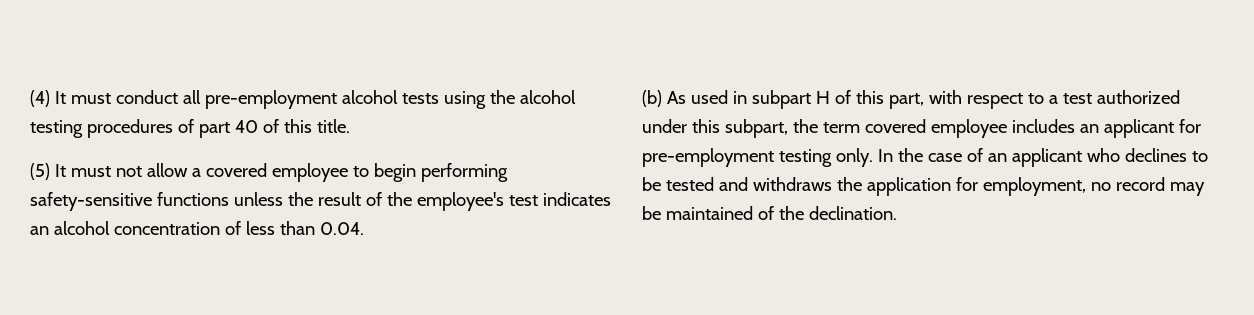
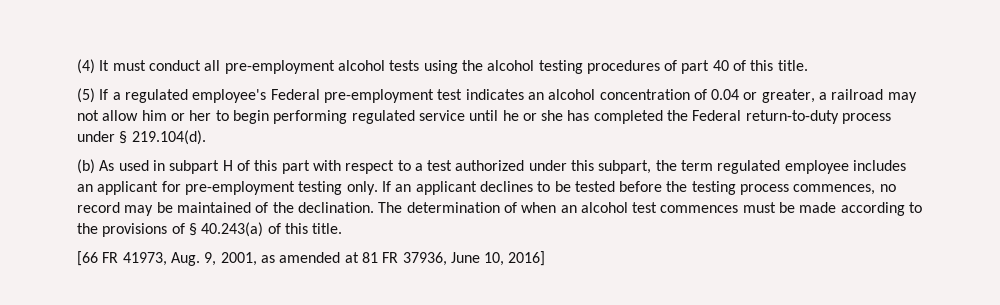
[54,163,508,182] [30,192,504,211] It must not allow a covered employee to begin performing safety-sensitive functions unless the result of the employee's -> [99,89,434,103] If a regulated employee's Federal pre-employment
[245,221,364,235] less than 0.04. -> [711,89,917,103] [77,110,892,124] [77,130,206,145] 0.04 or greater, a railroad may not allow him or her to begin performing regulated service until he or she has completed the Federal return-to-duty process under § 219.104(d).
[888,93,924,109] part, -> [281,160,310,174] part
[864,119,926,133] covered -> [717,160,781,174] regulated
[877,148,1120,167] In the case of an applicant who -> [381,181,477,195] If an applicant
[718,177,1086,196] and withdraws the application for employment, -> [619,181,876,195] before the testing process commences,
(897, 213) none -> [378,202,923,216] [77,222,343,237] [77,251,546,266] The determination of when an alcohol test commences must be made according to the provisions of § 40.243(a) of this title. // [66 FR 41973, Aug. 9, 2001, as amended at 81 FR 37936, June 10, 2016]

